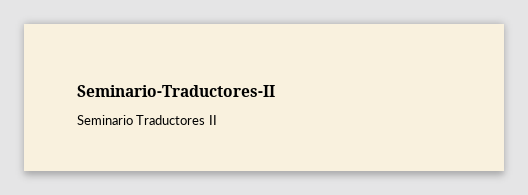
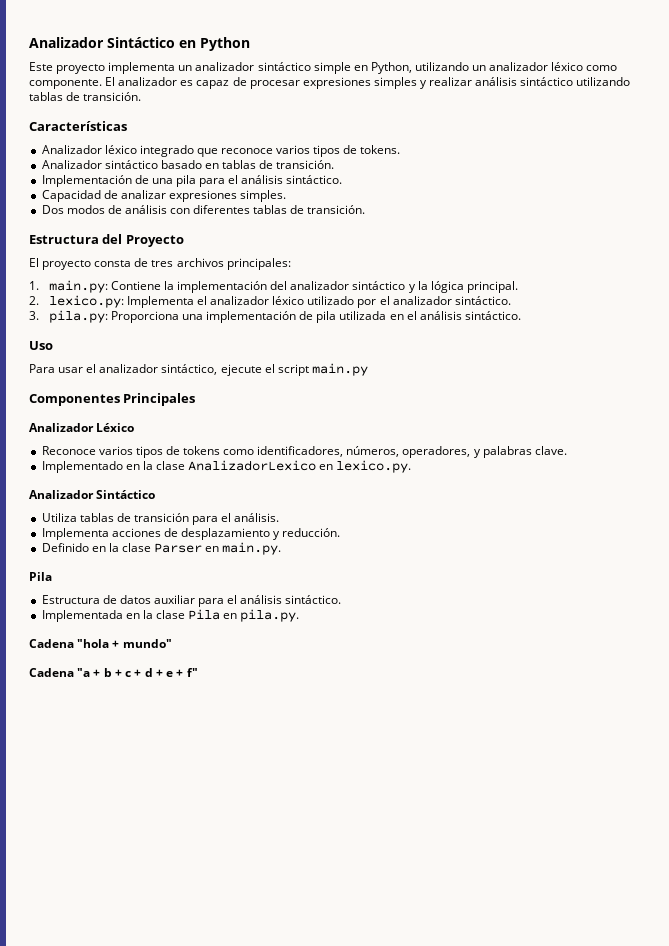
[77,85,275,97] [77,115,217,125] Seminario-Traductores-II // Seminario Traductores II -> [29,37,250,51] [29,62,618,74] [29,77,631,89] [29,92,142,101] [29,121,127,131] [41,145,401,157] [41,160,335,169] [41,175,343,187] [41,190,287,202] [41,205,366,214] [29,234,184,247] [29,258,291,270] [29,280,518,293] [29,295,511,308] [29,310,521,323] [29,341,53,350] [29,363,368,376] [29,393,196,406] [29,423,135,432] [41,446,567,458] [41,460,412,473] [29,490,156,499] [41,513,280,525] [41,528,341,540] [41,542,282,555] [29,572,52,581] [41,595,342,607] [41,609,300,622] [29,639,172,648] [29,668,198,677] Analizador Sintáctico en Python // Este proyecto implementa un analizador sintáctico simple en Python, utilizando un analizador léxico como componente. El analizador es capaz de procesar expresiones simples y realizar análisis sintáctico utilizando tablas de transición. // Características // Analizador léxico integrado que reconoce varios tipos de tokens. // Analizador sintáctico basado en tablas de transición. // Implementación de una pila para el análisis sintáctico. // Capacidad de analizar expresiones simples. // Dos modos de análisis con diferentes tablas de transición. // Estructura del Proyecto // El proyecto consta de tres archivos principales: // 1. main.py: Contiene la implementación del analizador sintáctico y la lógica principal. // 2. lexico.py: Implementa el analizador léxico utilizado por el analizador sintáctico. // 3. pila.py: Proporciona una implementación de pila utilizada en el análisis sintáctico. // Uso // Para usar el analizador sintáctico, ejecute el script main.py // Componentes Principales // Analizador Léxico // Reconoce varios tipos de tokens como identificadores, números, operadores, y palabras clave. // Implementado en la clase AnalizadorLexico en lexico.py. // Analizador Sintáctico // Utiliza tablas de transición para el análisis. // Implementa acciones de desplazamiento y reducción. // Definido en la clase Parser en main.py. // Pila // Estructura de datos auxiliar para el análisis sintáctico. // Implementada en la clase Pila en pila.py. // Cadena "hola + mundo" // Cadena "a + b + c + d + e + f"

